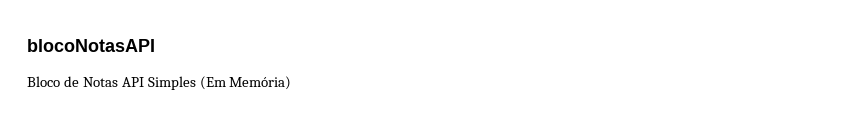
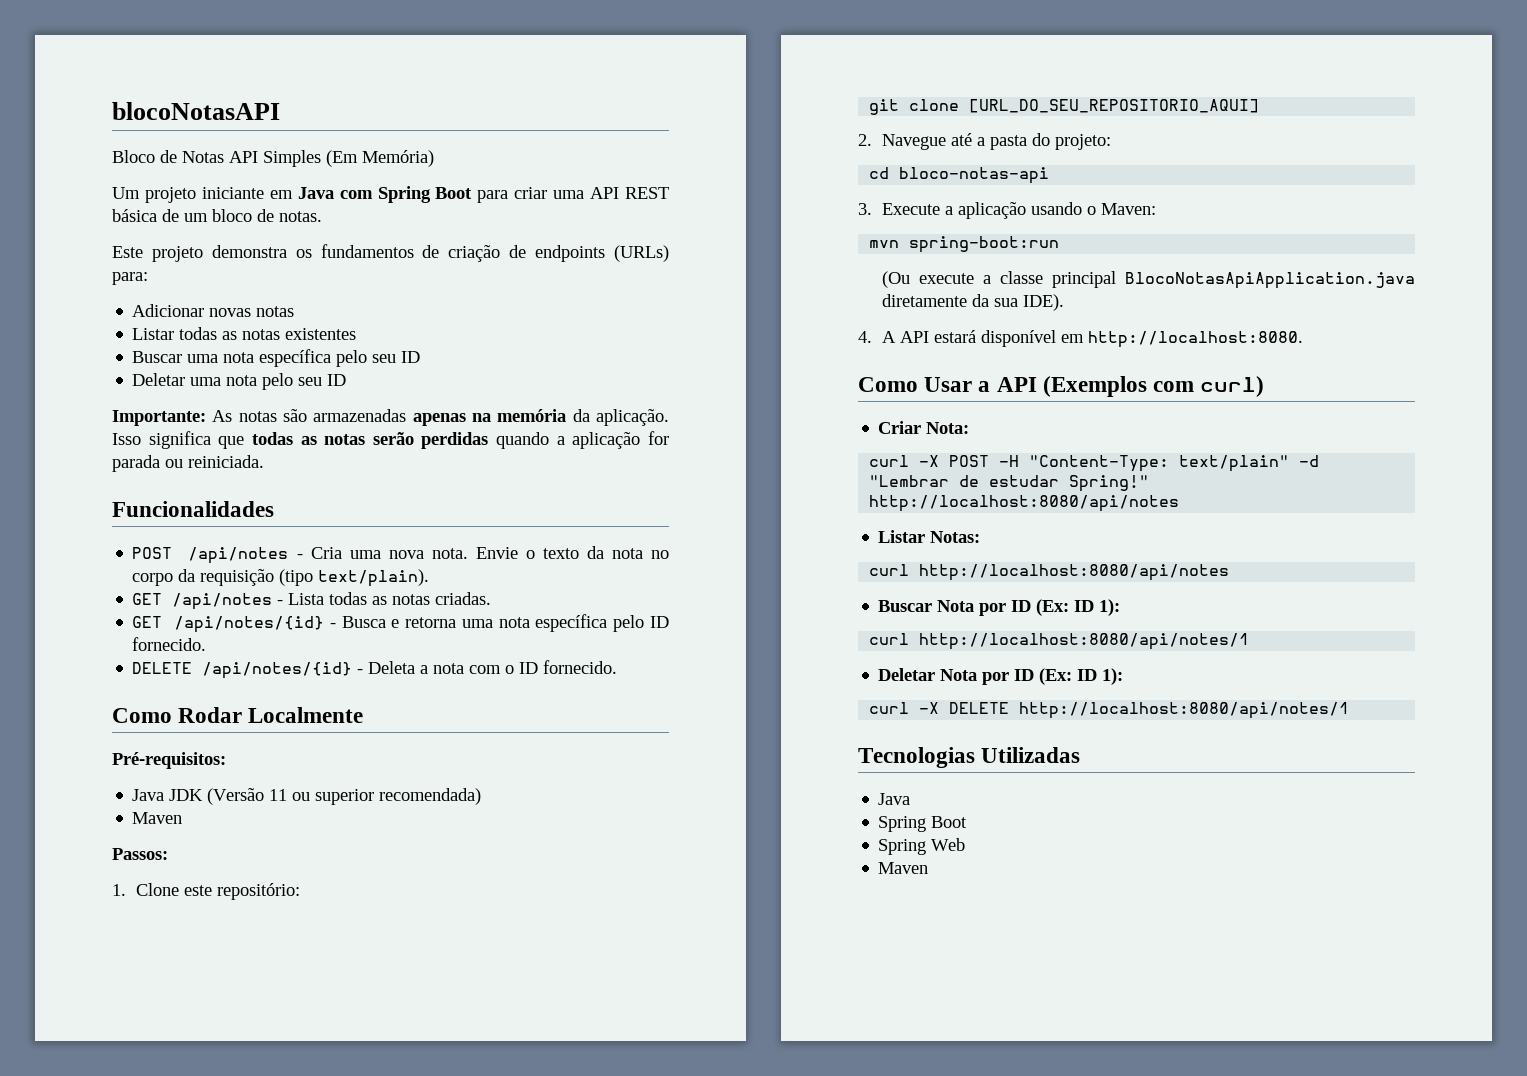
(292, 83) none -> [112,186,669,203] [112,209,322,222] [112,244,670,262] [112,272,148,285] [132,304,295,317] [132,327,357,340] [132,349,421,367] [132,373,347,390] [112,409,669,426] [112,431,669,449] [112,455,264,472] [112,501,274,517] [132,546,669,564] [132,569,430,587] [132,592,492,610] [132,614,670,633] [132,637,207,651] [132,660,618,679] [112,707,364,723] [112,752,226,769] [132,788,482,805] [132,812,183,824] [112,848,168,860] [112,883,300,900] [869,99,1260,115] [858,133,1111,150] [869,167,1050,184] [858,202,1156,219] [869,236,1060,253] [881,271,1415,289] [881,294,1064,311] [858,330,1303,348] [858,376,1265,397] [878,421,970,434] [869,455,1320,472] [869,475,1150,492] [869,495,1180,512] [878,530,981,543] [869,564,1230,581] [878,599,1121,616] [869,633,1250,650] [878,668,1124,685] [869,702,1350,719] [858,747,1081,768] [878,793,911,805] [878,816,968,832] [878,838,966,855] [878,862,929,874] // Um projeto iniciante em Java com Spring Boot para criar uma API REST básica de um bloco de notas. // Este projeto demonstra os fundamentos de criação de endpoints (URLs) para: // Adicionar novas notas // Listar todas as notas existentes // Buscar uma nota específica pelo seu ID // Deletar uma nota pelo seu ID // Importante: As notas são armazenadas apenas na memória da aplicação. Isso significa que todas as notas serão perdidas quando a aplicação for parada ou reiniciada. // Funcionalidades // POST /api/notes - Cria uma nova nota. Envie o texto da nota no corpo da requisição (tipo text/plain). // GET /api/notes - Lista todas as notas criadas. // GET /api/notes/{id} - Busca e retorna uma nota específica pelo ID fornecido. // DELETE /api/notes/{id} - Deleta a nota com o ID fornecido. // Como Rodar Localmente // Pré-requisitos: // Java JDK (Versão 11 ou superior recomendada) // Maven // Passos: // 1. Clone este repositório: // git clone [URL_DO_SEU_REPOSITORIO_AQUI] // 2. Navegue até a pasta do projeto: // cd bloco-notas-api // 3. Execute a aplicação usando o Maven: // mvn spring-boot:run // (Ou execute a classe principal BlocoNotasApiApplication.java diretamente da sua IDE). // 4. A API estará disponível em http://localhost:8080. // Como Usar a API (Exemplos com curl) // Criar Nota: // curl -X POST -H "Content-Type: text/plain" -d "Lembrar de estudar Spring!" http://localhost:8080/api/notes // Listar Notas: // curl http://localhost:8080/api/notes // Buscar Nota por ID (Ex: ID 1): // curl http://localhost:8080/api/notes/1 // Deletar Nota por ID (Ex: ID 1): // curl -X DELETE http://localhost:8080/api/notes/1 // Tecnologias Utilizadas // Java // Spring Boot // Spring Web // Maven

